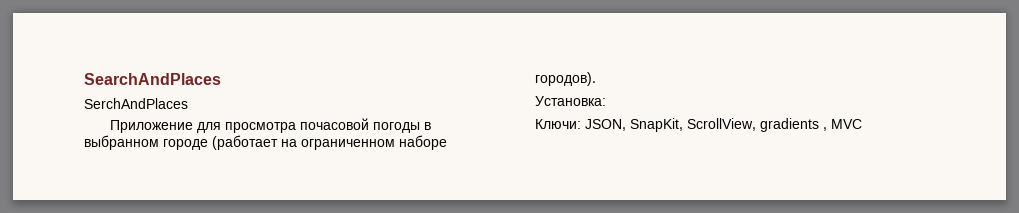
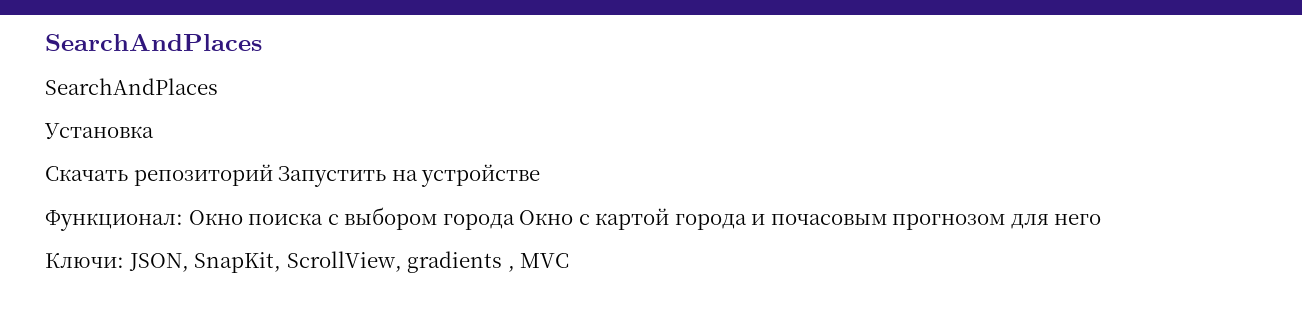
[84,73,221,85] [84,98,188,109] [109,118,431,133] [84,135,447,150] [535,72,596,86] [535,96,606,106] SearchAndPlaces // SerchAndPlaces // Приложение для просмотра почасовой погоды в выбранном городе (работает на ограниченном наборе городов). // Установка: -> [45,34,262,51] [45,78,218,95] [44,123,154,140] [45,164,541,187] [45,207,1102,231] SearchAndPlaces // SearchAndPlaces // Установка // Скачать репозиторий Запустить на устройстве // Функционал: Окно поиска с выбором города Окно с картой города и почасовым прогнозом для него

